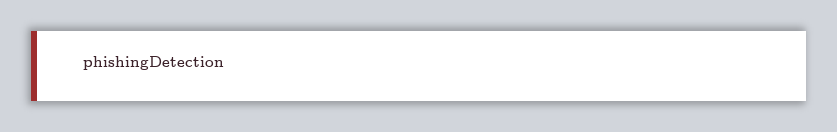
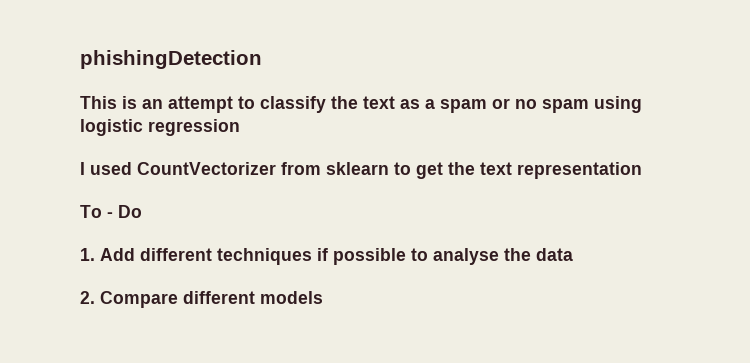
(224, 63) none -> [80,96,642,113] [80,119,240,136] [80,162,642,179] [80,205,142,218] [80,248,573,265] [80,291,323,308] // This is an attempt to classify the text as a spam or no spam using logistic regression // I used CountVectorizer from sklearn to get the text representation // To - Do // 1. Add different techniques if possible to analyse the data // 2. Compare different models

